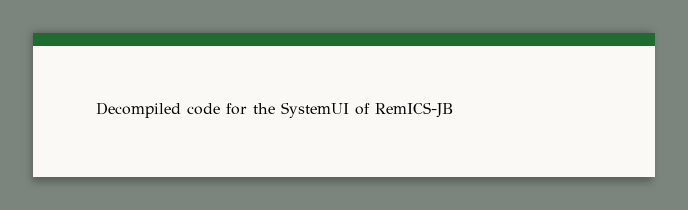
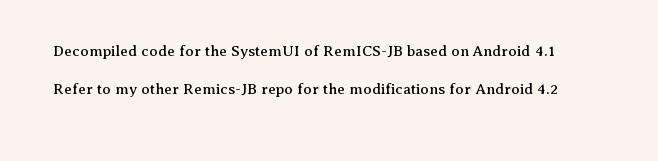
(453, 110) none -> [407,45,555,56] [53,83,558,97] based on Android 4.1 // Refer to my other Remics-JB repo for the modifications for Android 4.2

